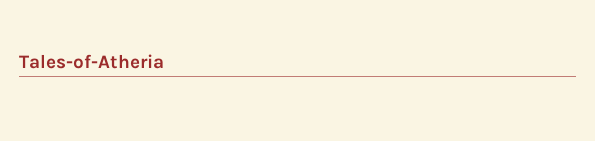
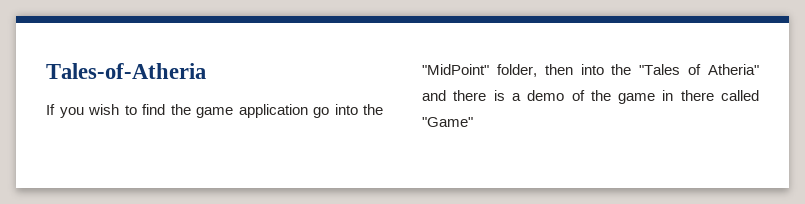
(164, 61) none -> [46,104,383,118] [422,64,760,77] [422,90,759,104] [422,117,473,127] // If you wish to find the game application go into the "MidPoint" folder, then into the "Tales of Atheria" and there is a demo of the game in there called "Game"

